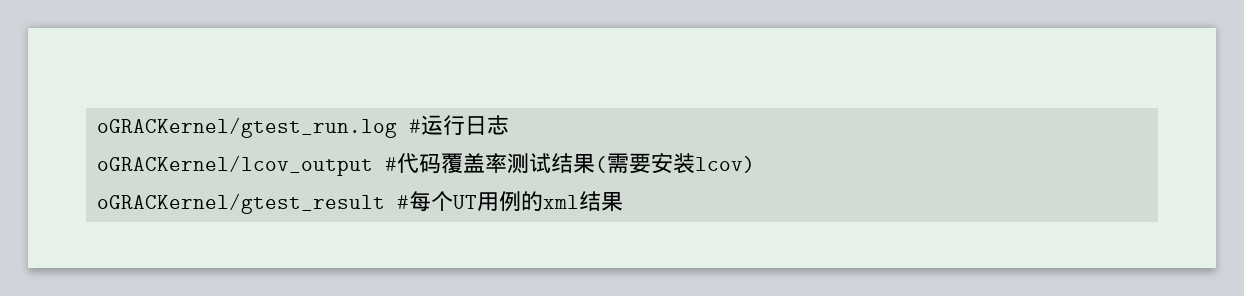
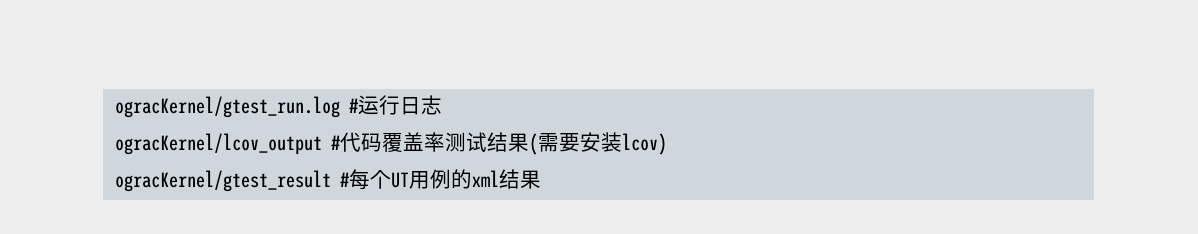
[96,117,397,138] oGRACKernel/gtest_run.log -> [115,96,340,118] ogracKernel/gtest_run.log
[96,155,373,176] oGRACKernel/lcov_output -> [115,133,322,155] ogracKernel/lcov_output
[96,193,385,214] oGRACKernel/gtest_result -> [115,170,331,192] ogracKernel/gtest_result

